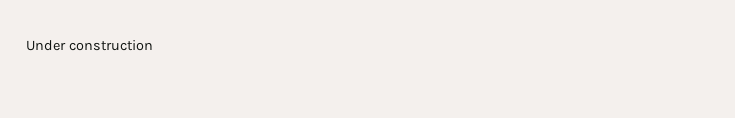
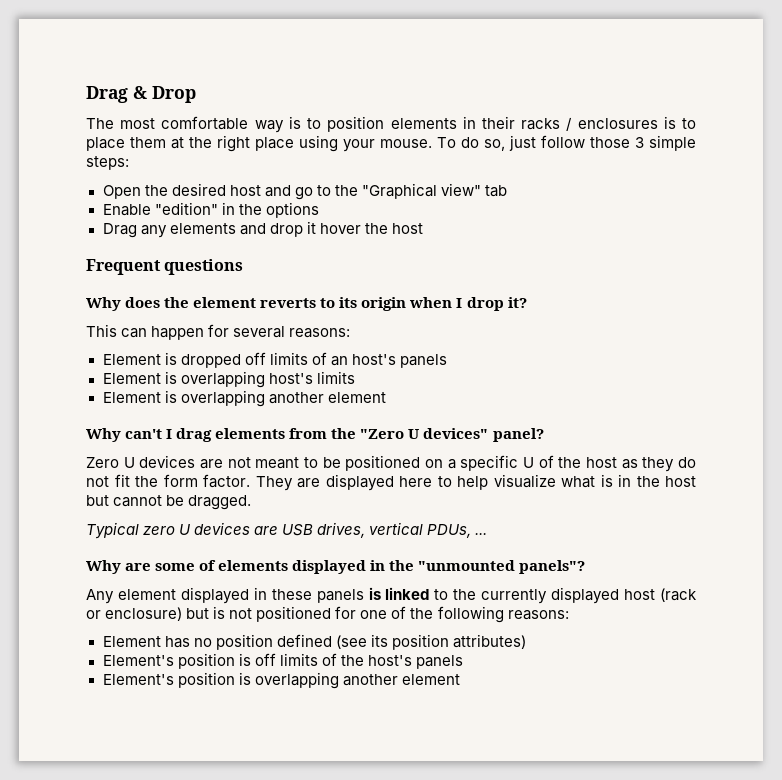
[26,40,153,51] Under construction -> [86,86,196,103] [86,116,696,133] [86,135,696,152] [86,156,129,170] [102,183,508,200] [102,202,319,218] [102,221,423,238] [86,259,244,275] [86,297,527,311] [86,324,351,340] [102,352,447,368] [102,371,355,388] [102,390,386,407] [86,428,544,442] [86,455,696,472] [86,474,696,491] [86,495,252,510] [86,522,488,539] [86,560,586,574] [86,587,697,604] [86,606,569,623] [102,634,526,650] [102,653,463,669] [102,672,460,689] Drag & Drop // The most comfortable way is to position elements in their racks / enclosures is to place them at the right place using your mouse. To do so, just follow those 3 simple steps: // Open the desired host and go to the "Graphical view" tab // Enable "edition" in the options // Drag any elements and drop it hover the host // Frequent questions // Why does the element reverts to its origin when I drop it? // This can happen for several reasons: // Element is dropped off limits of an host's panels // Element is overlapping host's limits // Element is overlapping another element // Why can't I drag elements from the "Zero U devices" panel? // Zero U devices are not meant to be positioned on a specific U of the host as they do not fit the form factor. They are displayed here to help visualize what is in the host but cannot be dragged. // Typical zero U devices are USB drives, vertical PDUs, ... // Why are some of elements displayed in the "unmounted panels"? // Any element displayed in these panels is linked to the currently displayed host (rack or enclosure) but is not positioned for one of the following reasons: // Element has no position defined (see its position attributes) // Element's position is off limits of the host's panels // Element's position is overlapping another element

